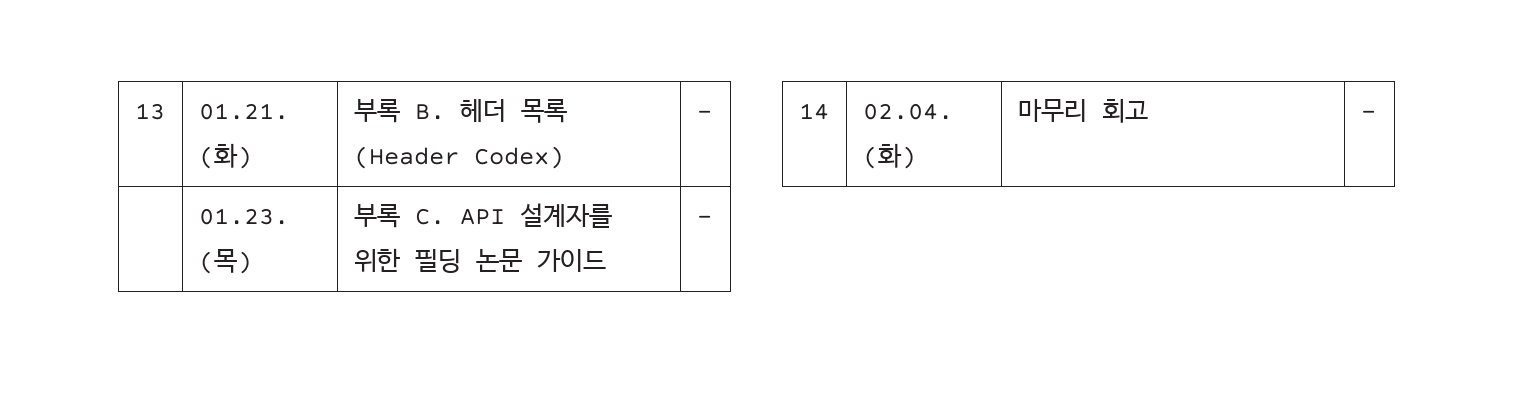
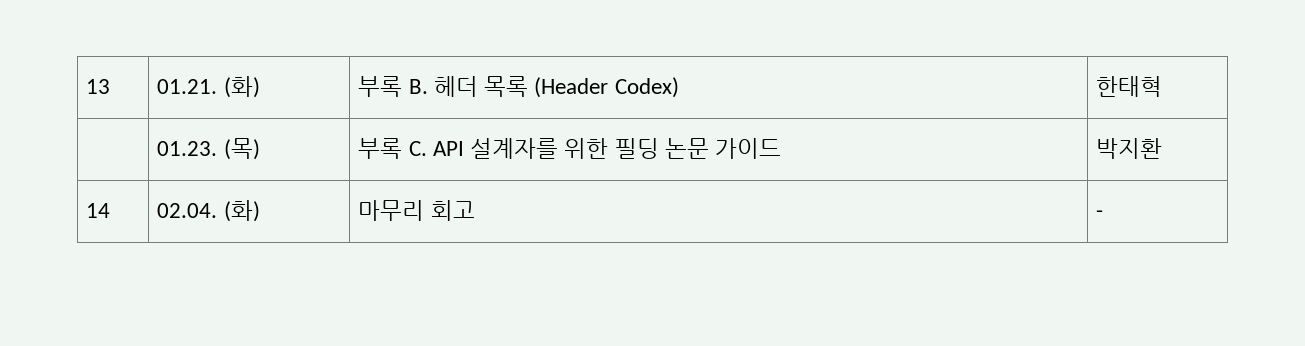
[696,110,712,119] - -> [1096,76,1163,97] 한태혁
[696,215,712,224] - -> [1096,138,1163,159] 박지환

